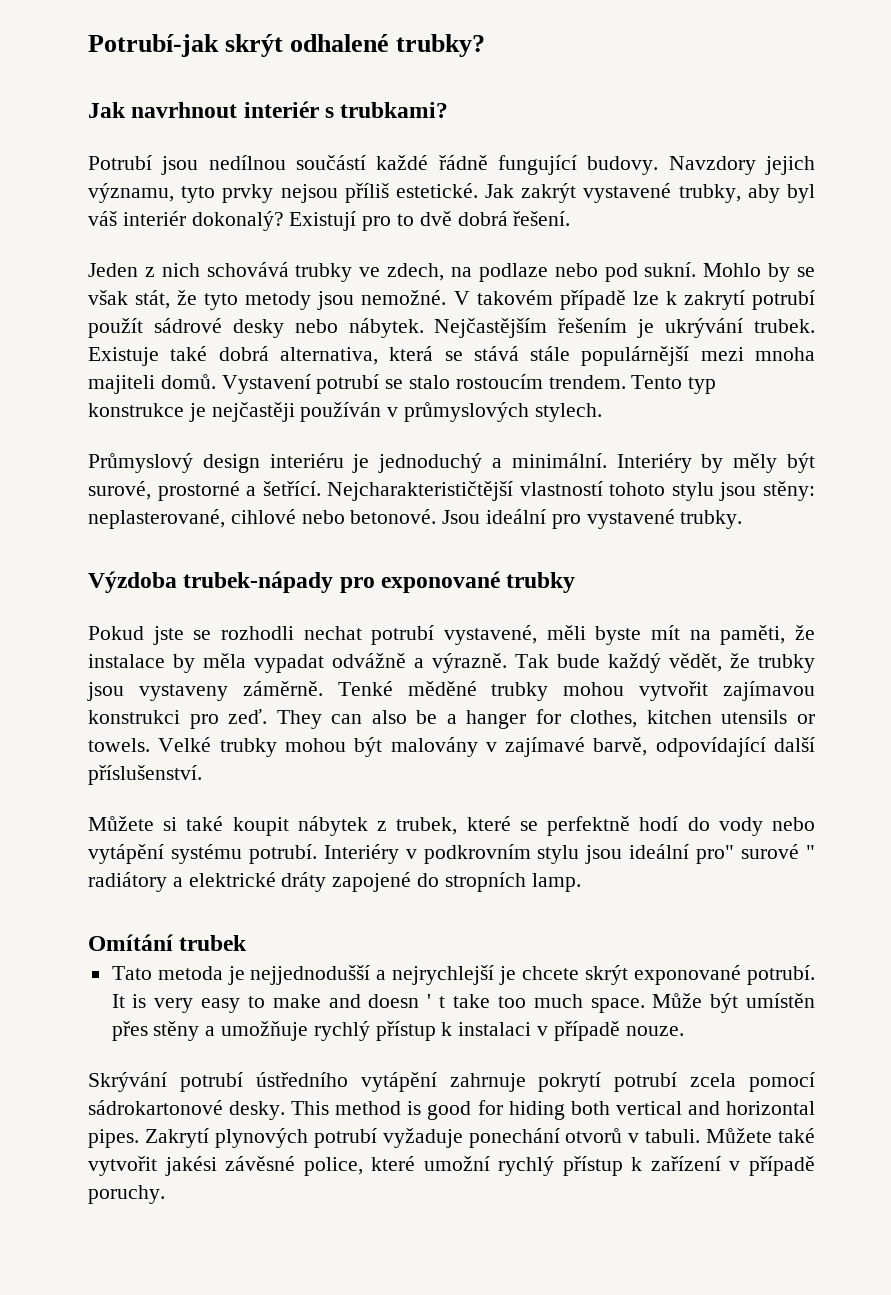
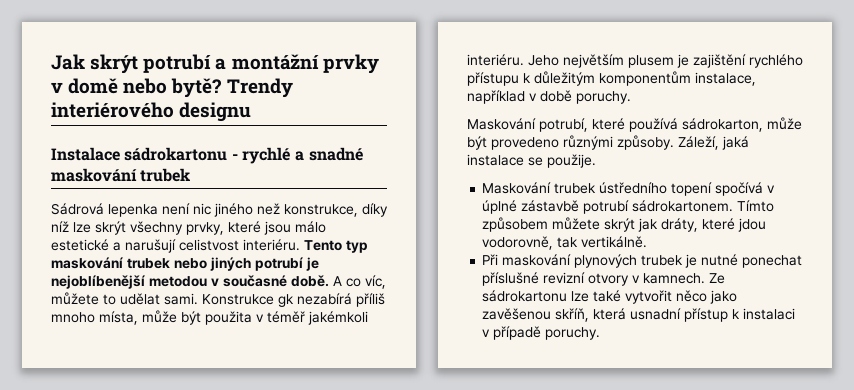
[88,34,486,57] [88,101,449,118] [88,155,815,175] [88,183,815,203] [88,211,571,231] [88,262,815,282] [88,290,816,310] [88,318,816,338] [88,346,815,366] [88,374,717,394] [88,402,602,422] [88,453,815,473] [88,481,815,501] [88,509,743,529] [88,571,576,593] [88,625,815,645] [88,653,815,673] [87,681,815,701] [88,709,816,729] [88,737,815,757] [88,765,202,785] [88,816,816,836] [88,844,815,864] [88,872,581,892] [88,934,248,951] [111,965,815,985] [111,993,816,1013] [111,1021,370,1041] Potrubí-jak skrýt odhalené trubky? // Jak navrhnout interiér s trubkami? // Potrubí jsou nedílnou součástí každé řádně fungující budovy. Navzdory jejich významu, tyto prvky nejsou příliš estetické. Jak zakrýt vystavené trubky, aby byl váš interiér dokonalý? Existují pro to dvě dobrá řešení. // Jeden z nich schovává trubky ve zdech, na podlaze nebo pod sukní. Mohlo by se však stát, že tyto metody jsou nemožné. V takovém případě lze k zakrytí potrubí použít sádrové desky nebo nábytek. Nejčastějším řešením je ukrývání trubek. Existuje také dobrá alternativa, která se stává stále populárnější mezi mnoha majiteli domů. Vystavení potrubí se stalo rostoucím trendem. Tento typ konstrukce je nejčastěji používán v průmyslových stylech. // Průmyslový design interiéru je jednoduchý a minimální. Interiéry by měly být surové, prostorné a šetřící. Nejcharakterističtější vlastností tohoto stylu jsou stěny: neplasterované, cihlové nebo betonové. Jsou ideální pro vystavené trubky. // Výzdoba trubek-nápady pro exponované trubky // Pokud jste se rozhodli nechat potrubí vystavené, měli byste mít na paměti, že instalace by měla vypadat odvážně a výrazně. Tak bude každý vědět, že trubky jsou vystaveny záměrně. Tenké měděné trubky mohou vytvořit zajímavou konstrukci pro zeď. They can also be a hanger for clothes, kitchen utensils or towels. Velké trubky mohou být malovány v zajímavé barvě, odpovídající další příslušenství. // Můžete si také koupit nábytek z trubek, které se perfektně hodí do vody nebo vytápění systému potrubí. Interiéry v podkrovním stylu jsou ideální pro" surové " radiátory a elektrické dráty zapojené do stropních lamp. // Omítání trubek // Tato metoda je nejjednodušší a nejrychlejší je chcete skrýt exponované potrubí. It is very easy to make and doesn ' t take too much space. Může být umístěn přes stěny a umožňuje rychlý -> [51,54,379,74] [51,78,293,98] [51,102,252,122] [51,147,364,164] [51,168,191,182] [51,203,388,217] [51,221,326,235] [51,239,368,253] [51,257,319,271] [51,275,386,289] [51,292,385,307] [51,310,368,325] [467,54,803,68] [467,71,756,86] [467,90,631,104] [467,117,802,132] [467,135,749,150] [467,154,596,168] [482,182,776,196] [482,200,775,214] [482,217,767,232] [482,236,648,250] [482,254,803,268] [482,272,726,286] [482,290,738,304] [482,308,682,322] Jak skrýt potrubí a montážní prvky v domě nebo bytě? Trendy interiérového designu // Instalace sádrokartonu - rychlé a snadné maskování trubek // Sádrová lepenka není nic jiného než konstrukce, díky níž lze skrýt všechny prvky, které jsou málo estetické a narušují celistvost interiéru. Tento typ maskování trubek nebo jiných potrubí je nejoblíbenější metodou v současné době. A co víc, můžete to udělat sami. Konstrukce gk nezabírá příliš mnoho místa, může být použita v téměř jakémkoli interiéru. Jeho největším plusem je zajištění rychlého přístupu k důležitým komponentům instalace, například v době poruchy. // Maskování potrubí, které používá sádrokarton, může být provedeno různými způsoby. Záleží, jaká instalace se použije. // Maskování trubek ústředního topení spočívá v úplné zástavbě potrubí sádrokartonem. Tímto způsobem můžete skrýt jak dráty, které jdou vodorovně, tak vertikálně. // Při maskování plynových trubek je nutné ponechat příslušné revizní otvory v kamnech. Ze sádrokartonu lze také vytvořit něco jako zavěšenou skříň, která usnadní
[625,1026,684,1036] [88,1072,815,1092] [88,1100,815,1120] [88,1128,815,1148] [88,1156,815,1176] nouze. // Skrývání potrubí ústředního vytápění zahrnuje pokrytí potrubí zcela pomocí sádrokartonové desky. This method is good for hiding both vertical and horizontal pipes. Zakrytí plynových potrubí vyžaduje ponechání otvorů v tabuli. Můžete také vytvořit jakési závěsné police, které umožní rychlý přístup k zařízení v případě -> (542, 333) none

